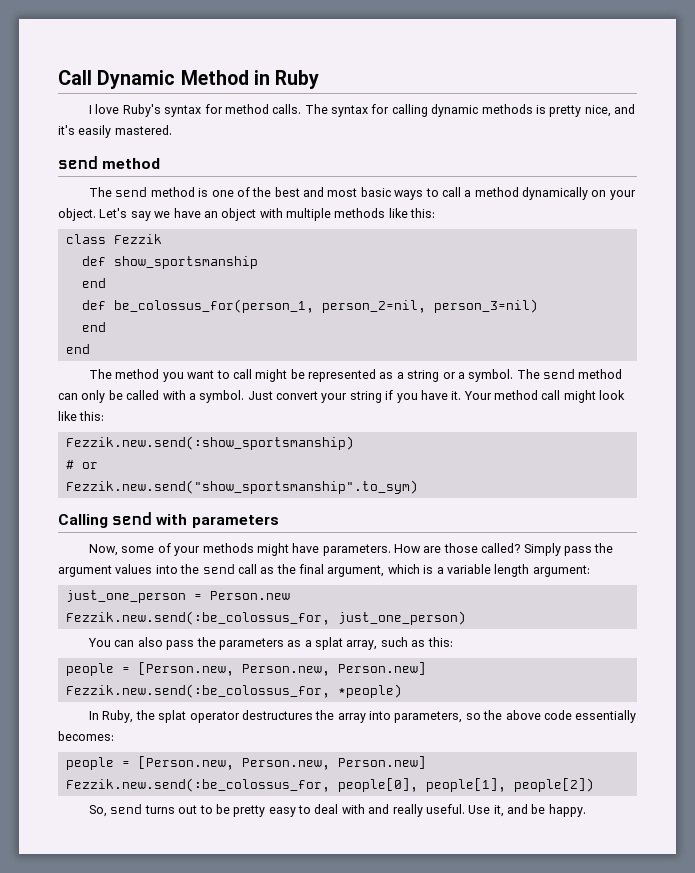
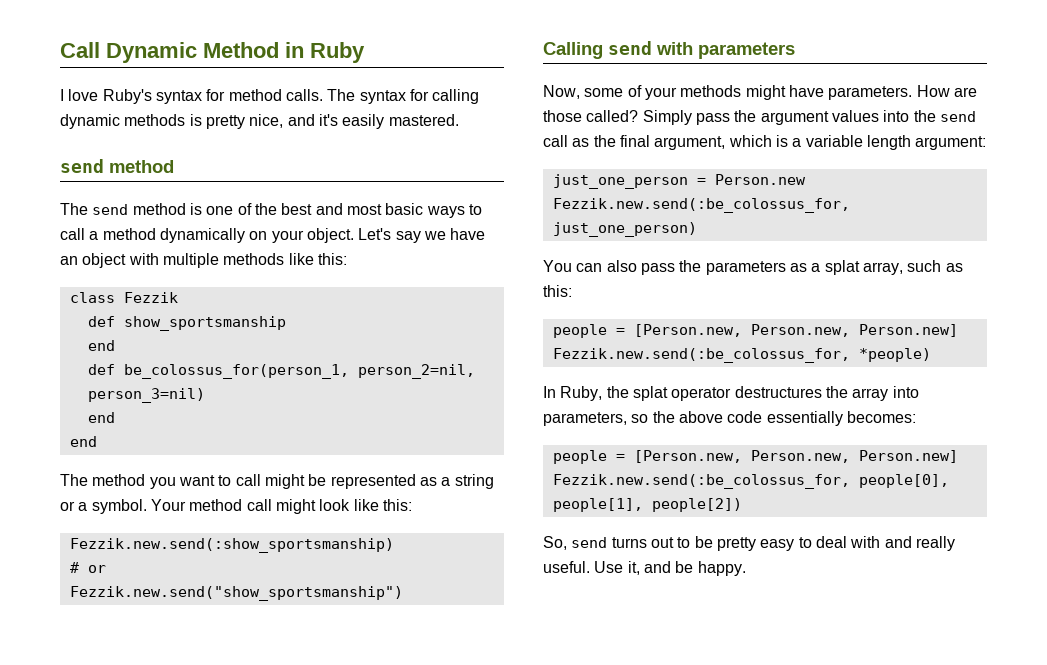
[516,369,623,379] [58,390,462,403] The send method can only be called with a symbol. Just convert your string if you have it. -> (147, 506) none
[65,480,418,494] Fezzik.new.send("show_sportsmanship".to_sym) -> [69,586,403,601] Fezzik.new.send("show_sportsmanship")

